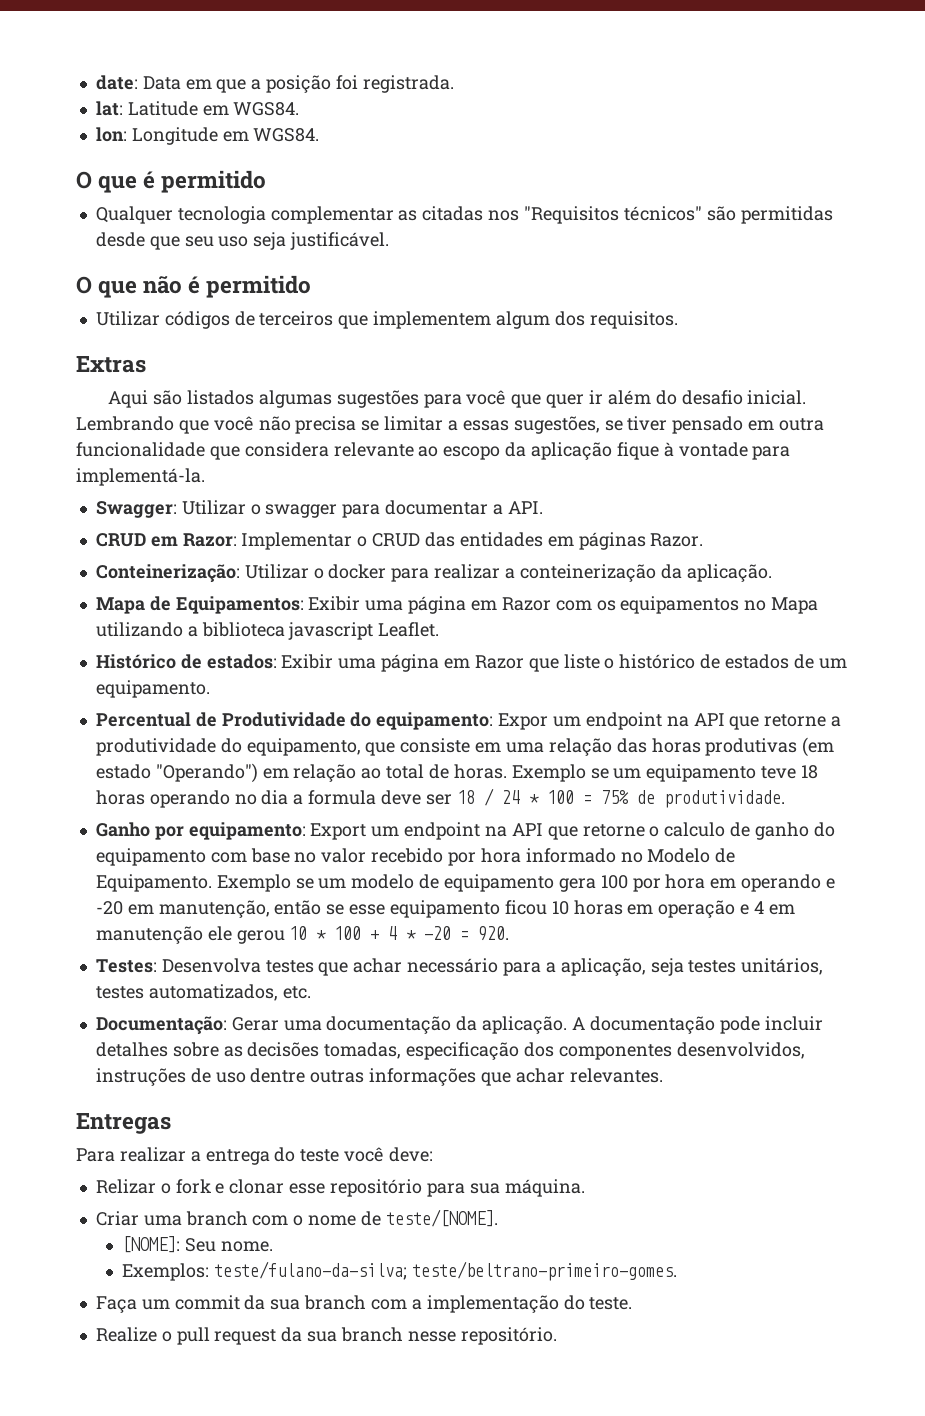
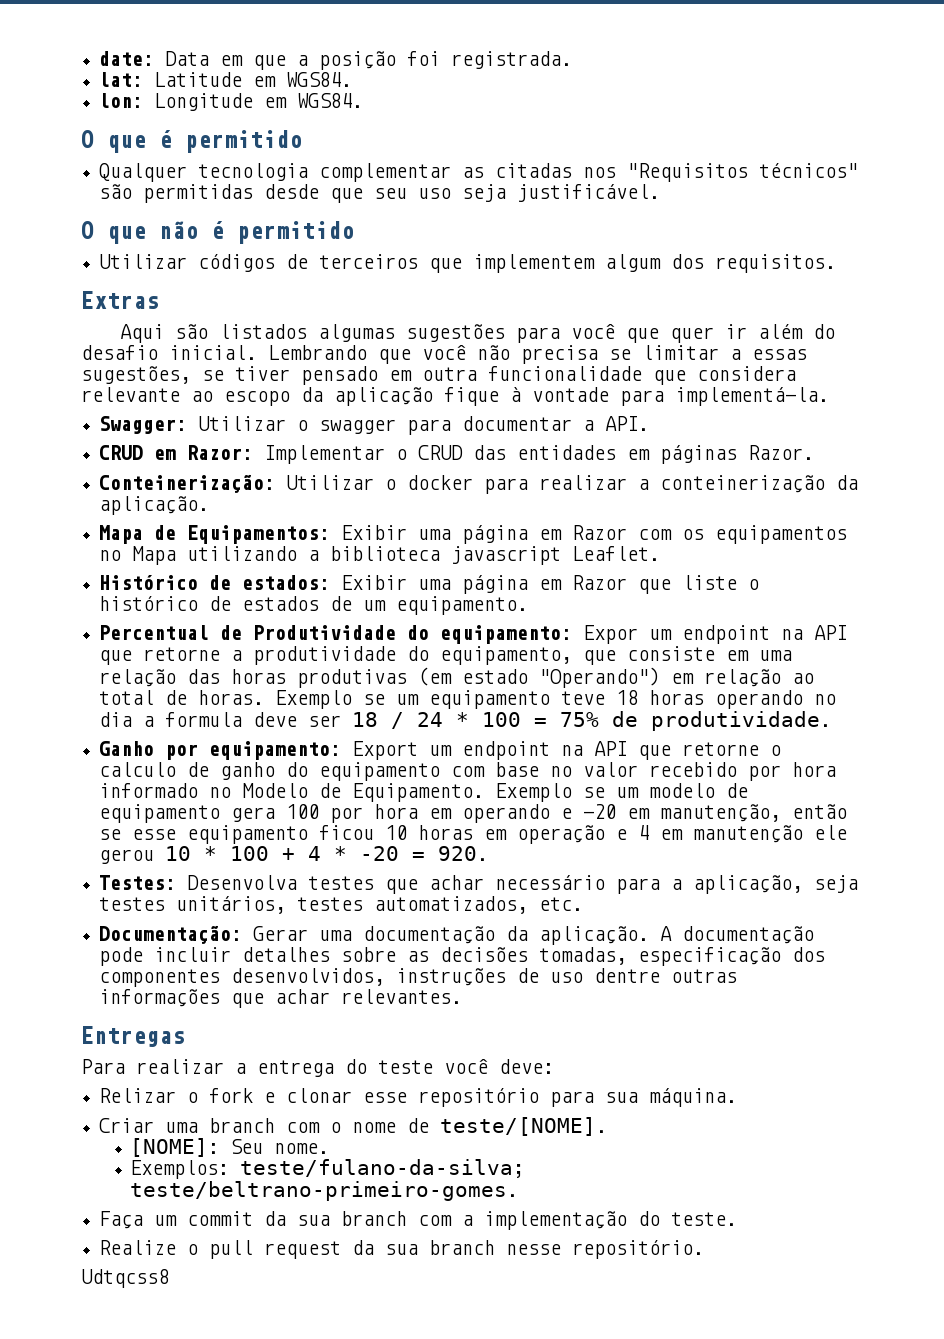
(557, 1336) none -> [81,1269,169,1288] // Udtqcss8

